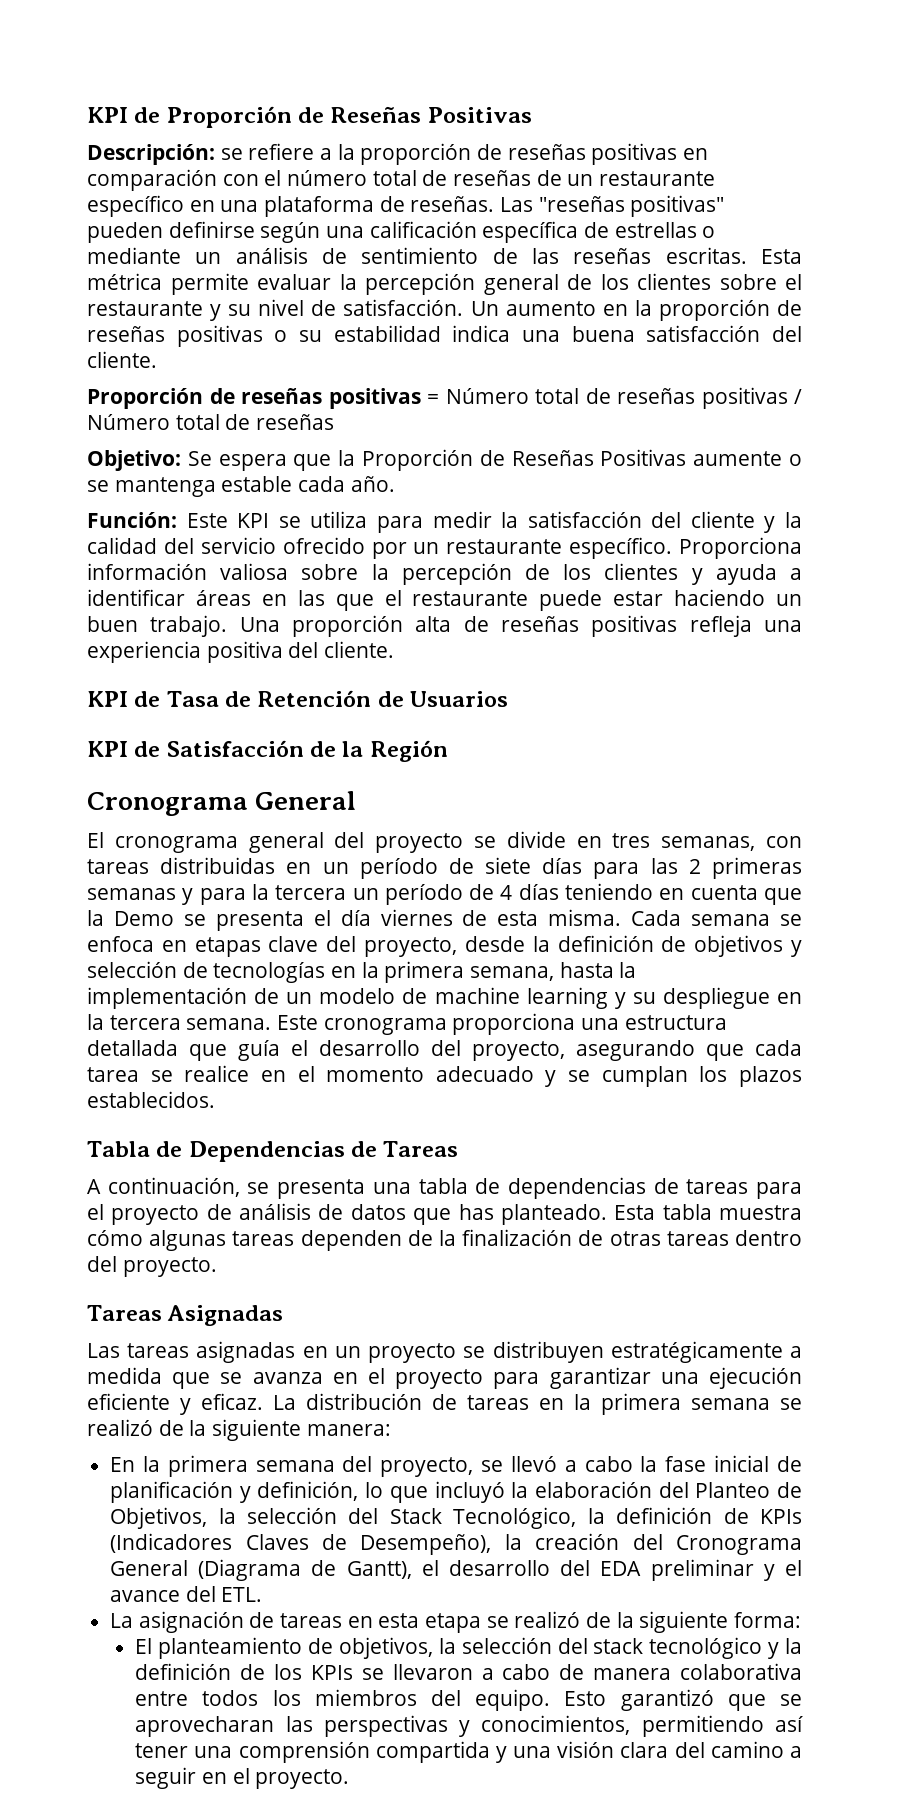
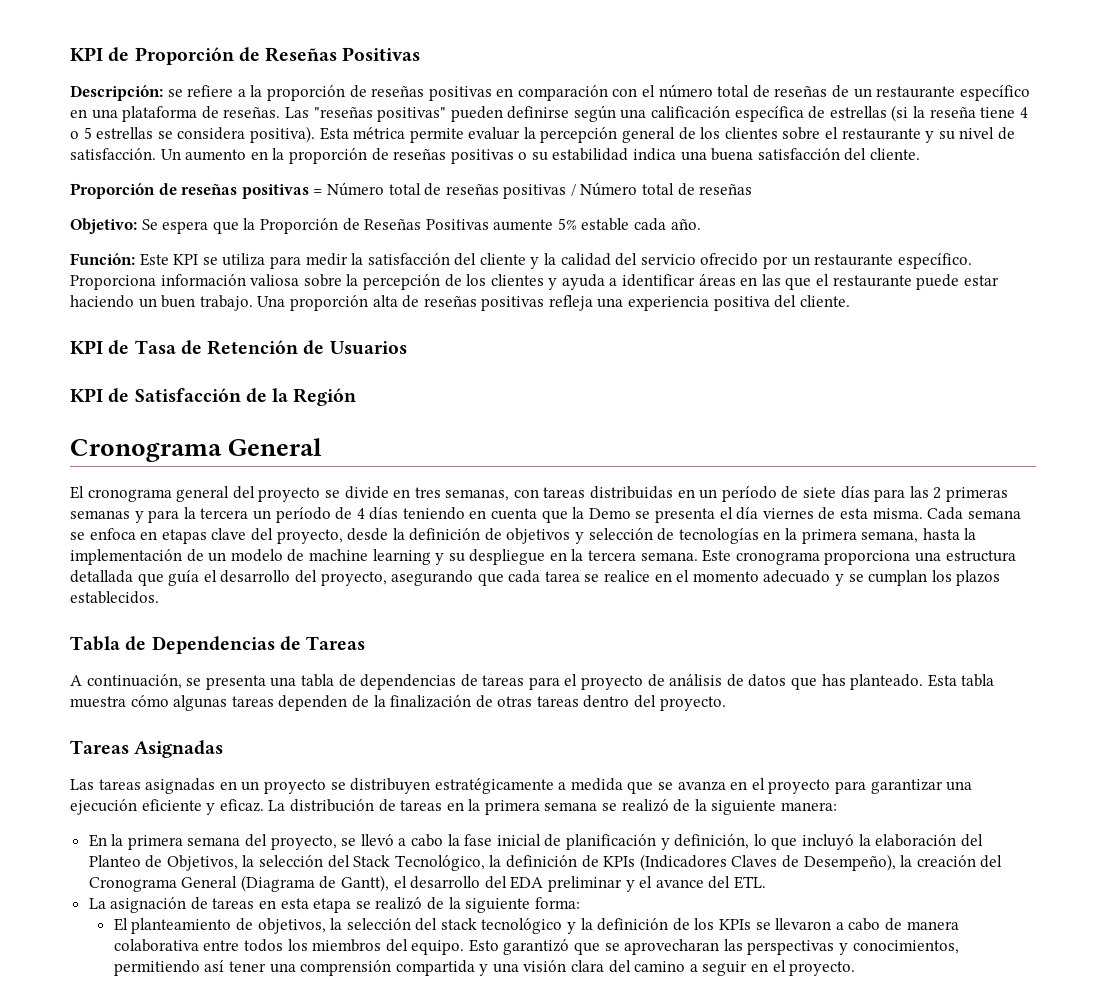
[702,226,716,238] [87,247,747,264] o mediante un análisis de sentimiento de las reseñas escritas. -> [891,105,1028,122] [70,126,315,143] (si la reseña tiene 4 o 5 estrellas se considera positiva).
[788,454,802,466] [87,477,216,497] o se mantenga -> [557,218,577,230] 5%

